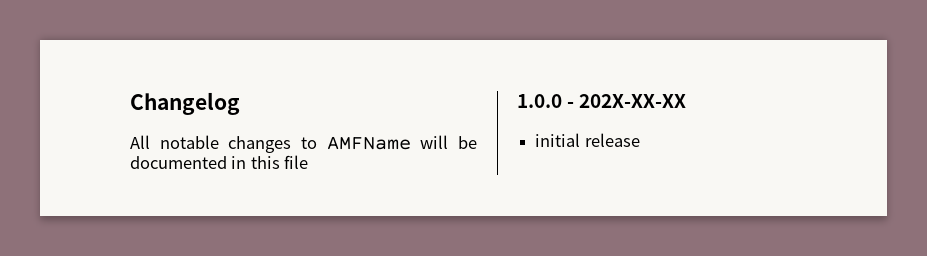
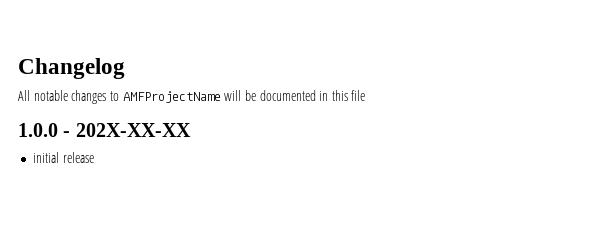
[326,136,411,150] AMFName -> [122,91,221,103] AMFProjectName

